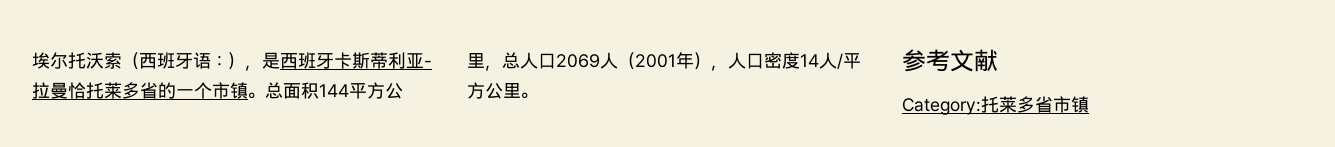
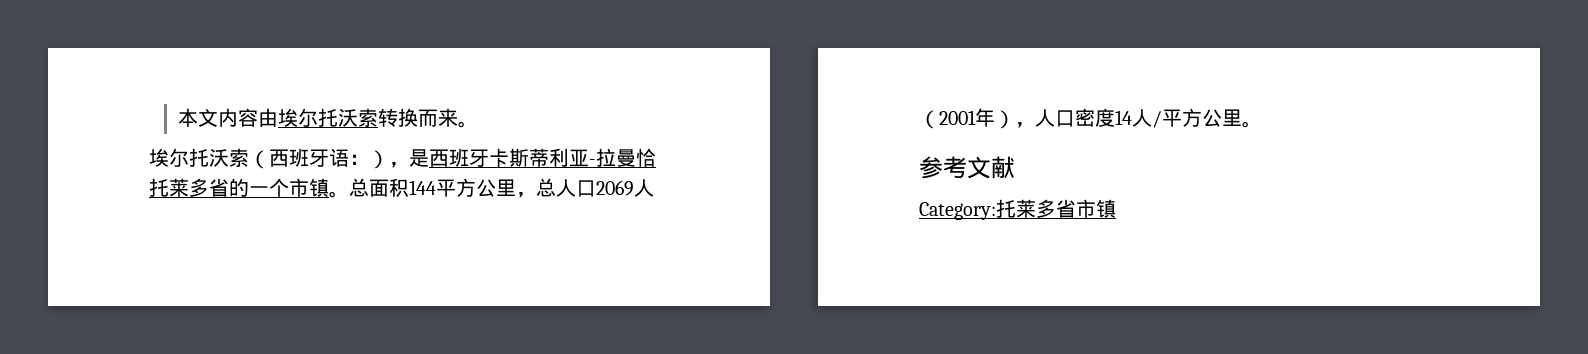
(32, 60) none -> [178,108,479,128] 本文内容由埃尔托沃索转换而来。 //

